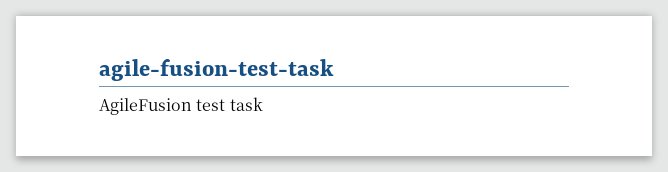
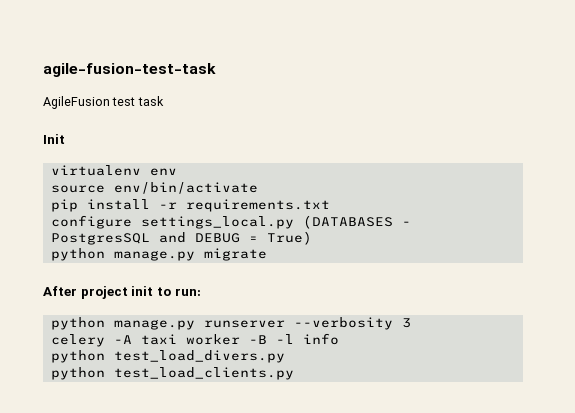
(263, 104) none -> [43,134,65,144] [50,165,177,176] [50,182,258,194] [50,199,330,212] [50,215,411,229] [50,231,312,245] [50,248,267,261] [43,286,201,299] [50,317,411,330] [50,333,339,347] [50,350,285,363] [50,367,294,380] // Init // virtualenv env // source env/bin/activate // pip install -r requirements.txt // configure settings_local.py (DATABASES - PostgresSQL and DEBUG = True) // python manage.py migrate // After project init to run: // python manage.py runserver --verbosity 3 // celery -A taxi worker -B -l info // python test_load_divers.py // python test_load_clients.py

